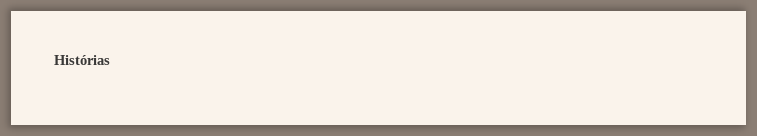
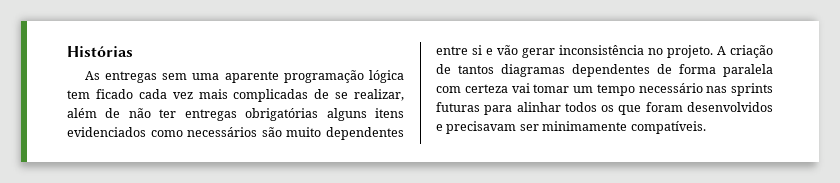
(110, 60) none -> [84,70,404,83] [67,89,404,102] [67,108,404,121] [67,127,404,140] [436,45,773,58] [436,64,773,77] [436,83,773,96] [436,102,773,115] [436,121,706,134] // As entregas sem uma aparente programação lógica tem ficado cada vez mais complicadas de se realizar, além de não ter entregas obrigatórias alguns itens evidenciados como necessários são muito dependentes entre si e vão gerar inconsistência no projeto. A criação de tantos diagramas dependentes de forma paralela com certeza vai tomar um tempo necessário nas sprints futuras para alinhar todos os que foram desenvolvidos e precisavam ser minimamente compatíveis.

